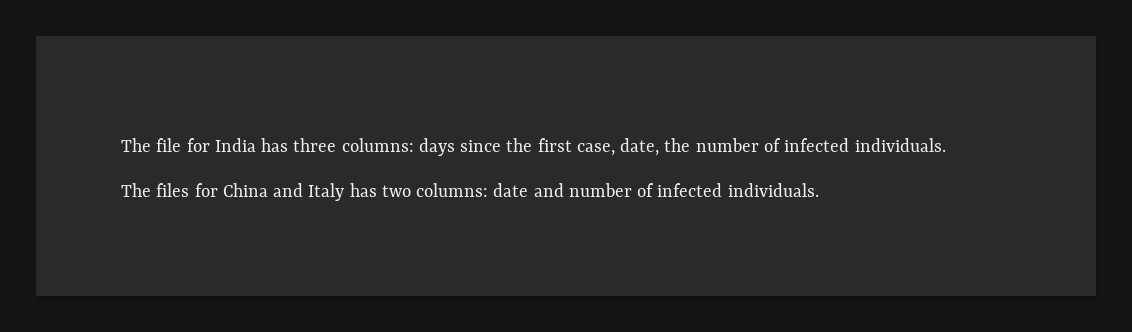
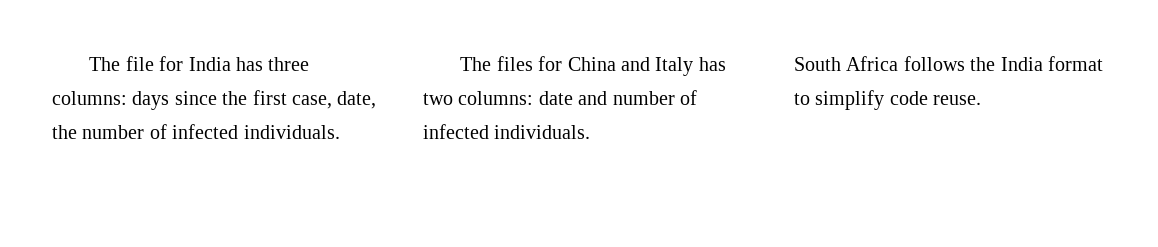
(819, 190) none -> [794,56,1103,71] [794,90,982,110] // South Africa follows the India format to simplify code reuse.

